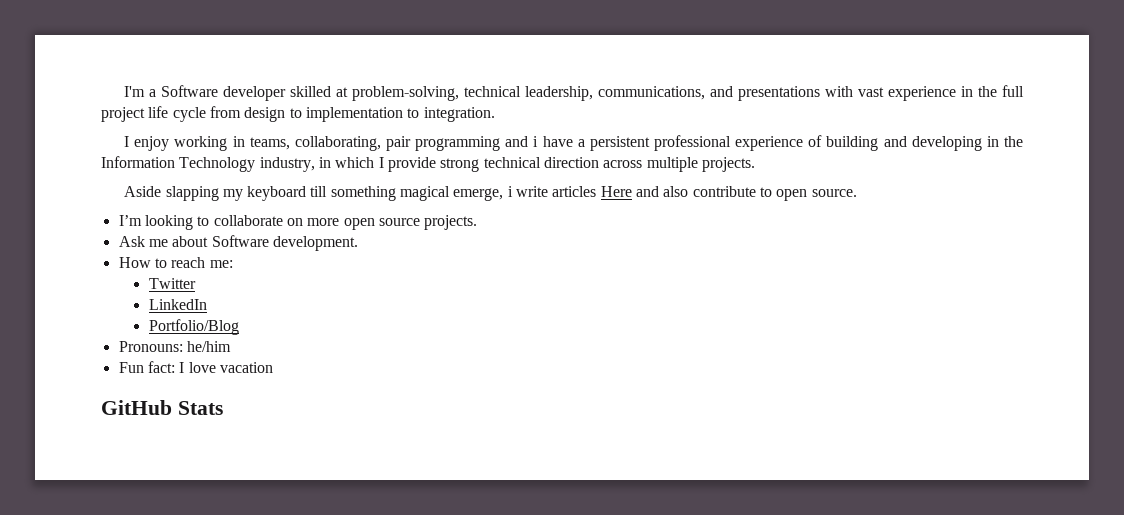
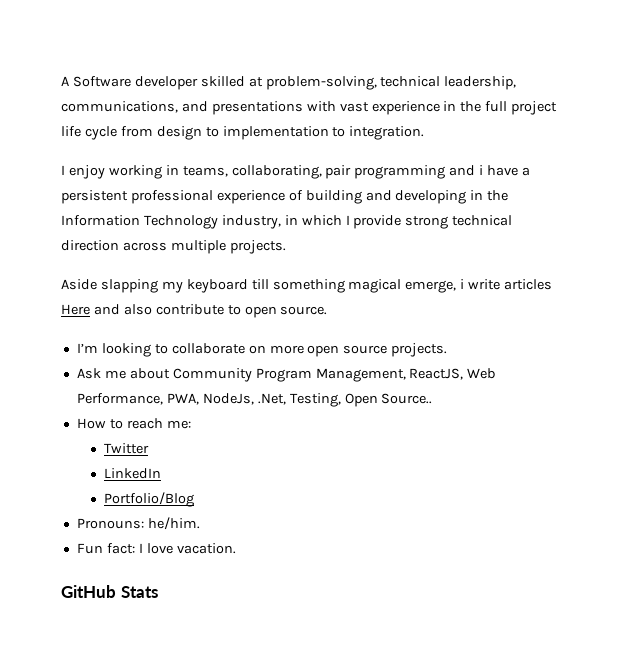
[124,86,157,97] I'm a -> [61,76,69,86] A
[211,235,358,251] Software development. -> [172,368,497,382] [76,393,433,407] Community Program Management, ReactJS, Web Performance, PWA, NodeJs, .Net, Testing, Open Source..
[186,341,231,352] he/him -> [147,517,200,530] he/him.
[219,362,273,373] vacation -> [176,543,236,554] vacation.

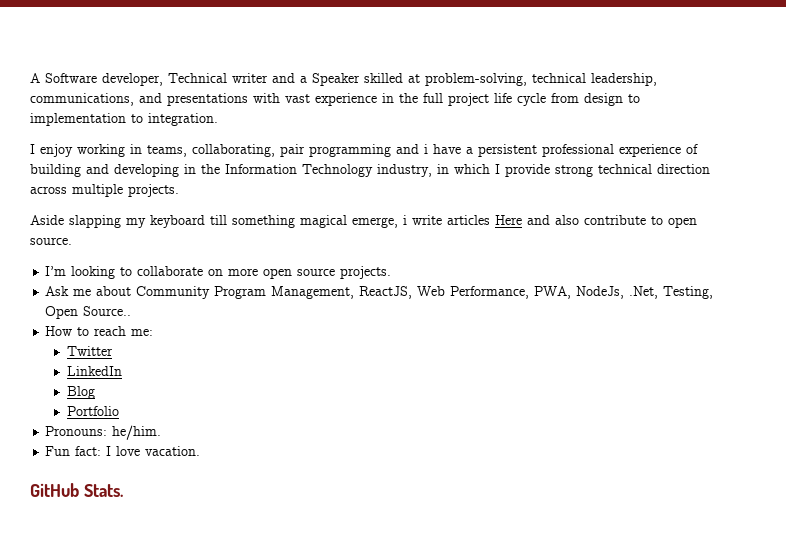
[134,76,198,90] developer -> [102,73,360,86] developer, Technical writer and a Speaker
[103,492,194,507] Portfolio/Blog -> [67,386,96,399] [67,406,120,416] Blog // Portfolio
[120,586,158,598] Stats -> [83,484,123,497] Stats.

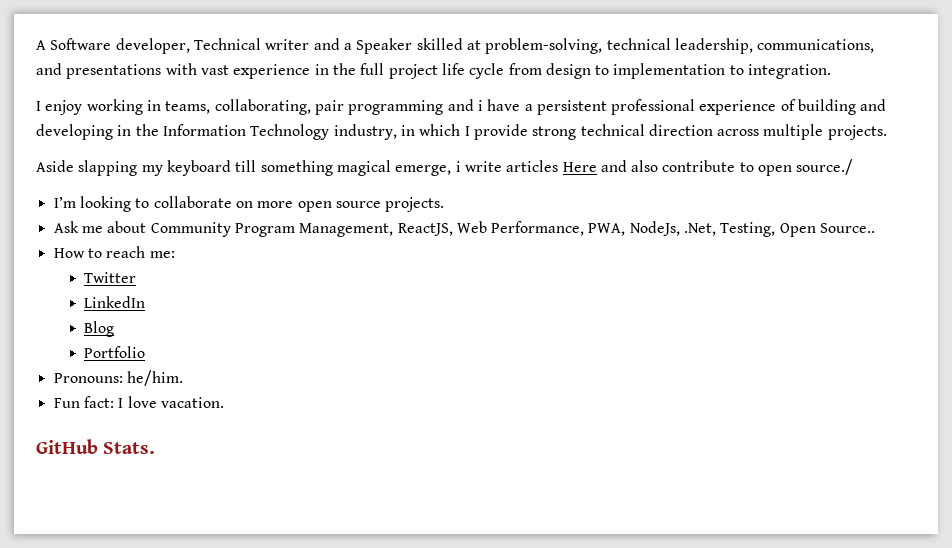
[30,237,72,245] source. -> [796,159,854,175] source./

